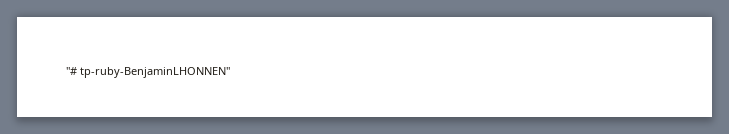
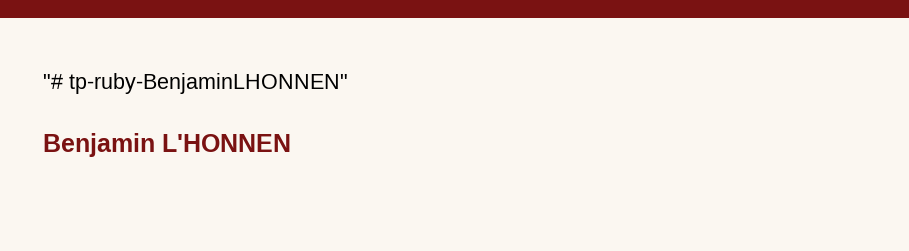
(230, 72) none -> [43,133,291,157] // Benjamin L'HONNEN

